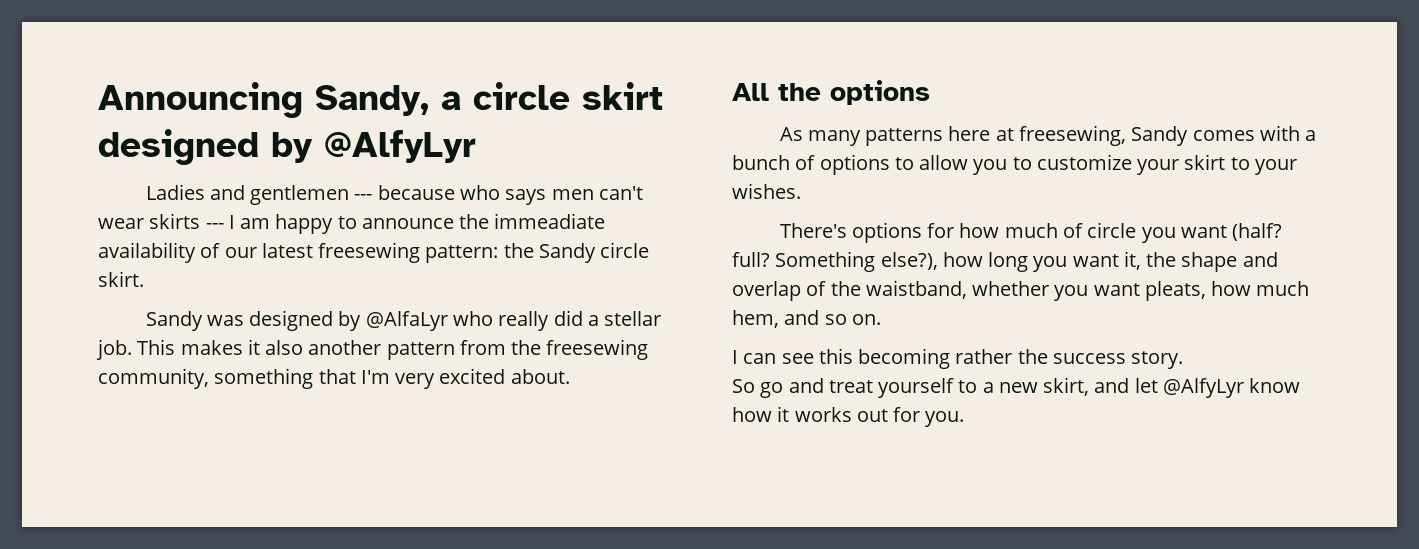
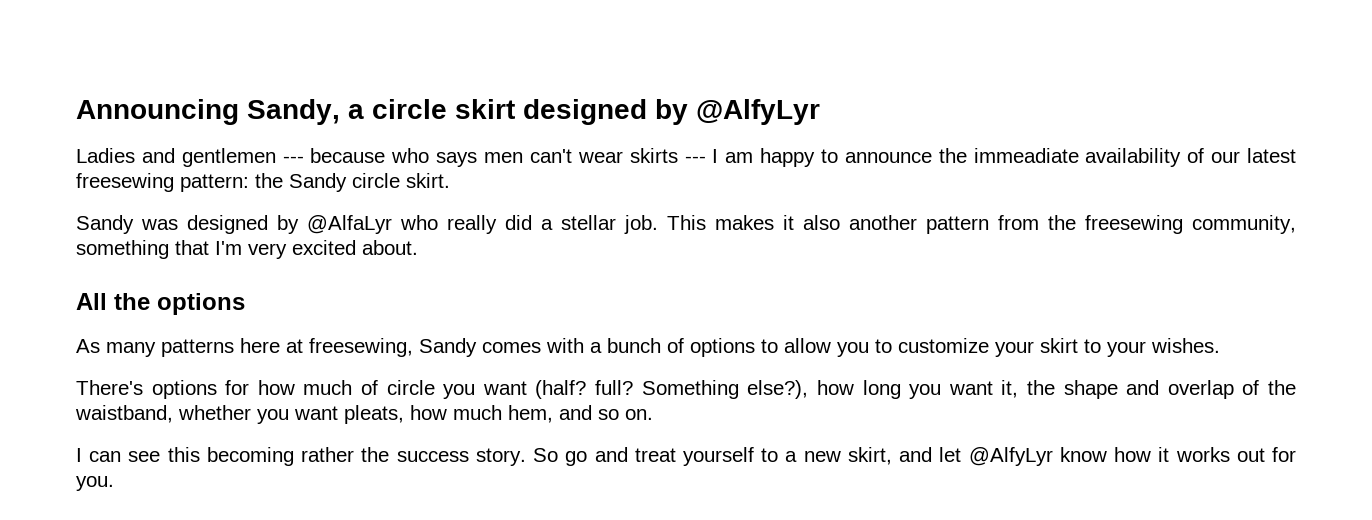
(1184, 360) // -> (526, 457) none

